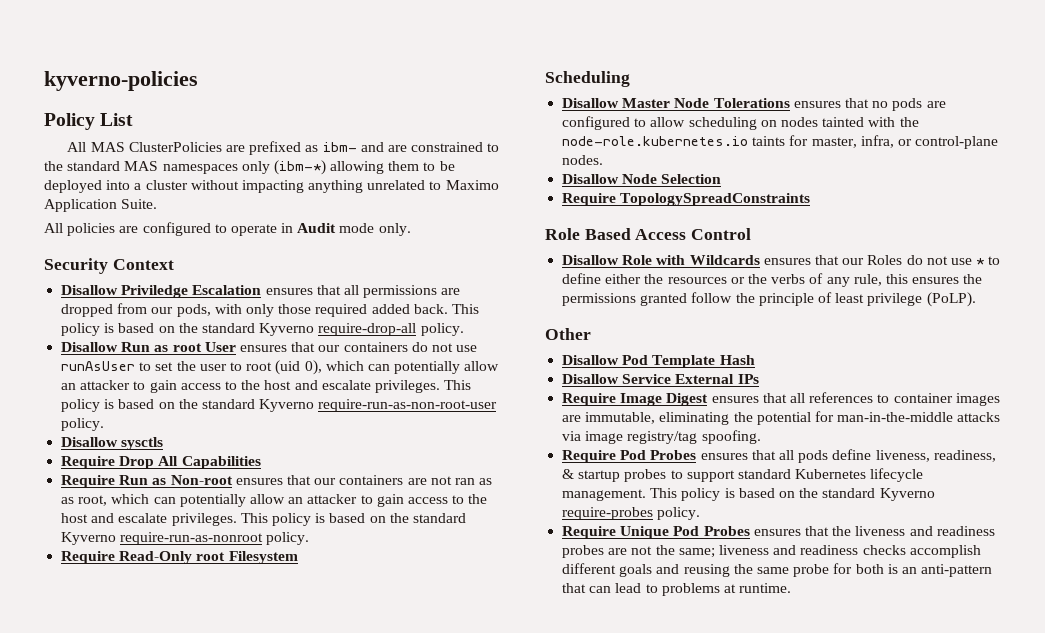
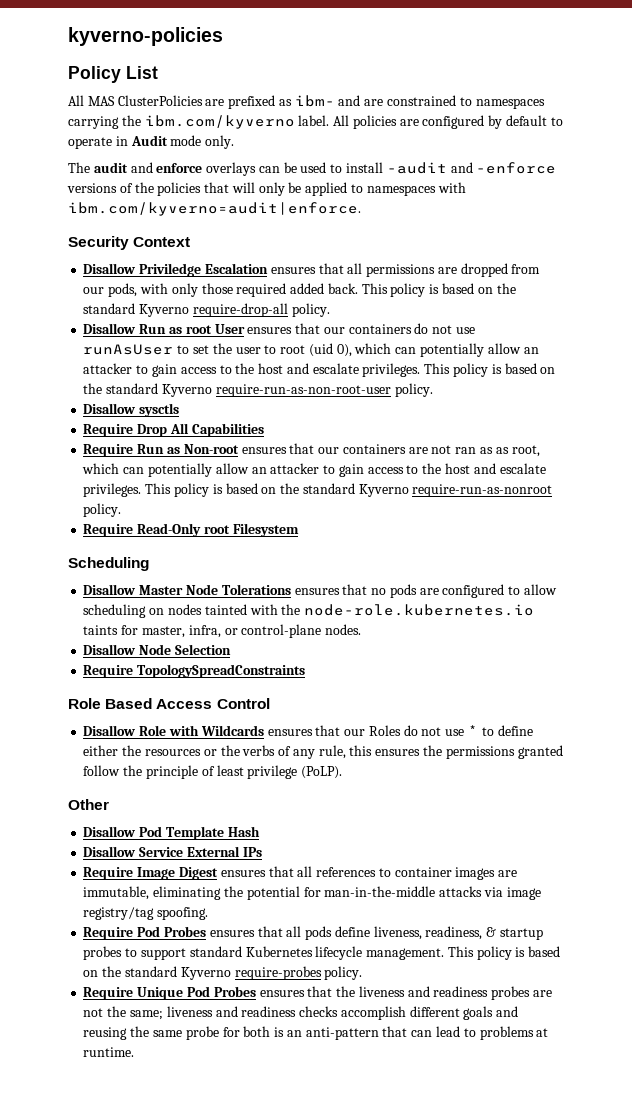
[44,160,455,175] [44,180,499,193] [44,199,158,212] the standard MAS namespaces only (ibm-*) allowing them to be deployed into a cluster without impacting anything unrelated to Maximo Application Suite. // -> [475,98,545,109] [68,115,330,129] namespaces carrying the ibm.com/kyverno label.
(211, 229) none -> [488,115,548,129] by default
(411, 229) none -> [68,162,557,176] [67,182,466,196] [68,202,361,216] // The audit and enforce overlays can be used to install -audit and -enforce versions of the policies that will only be applied to namespaces with ibm.com/kyverno=audit|enforce.

